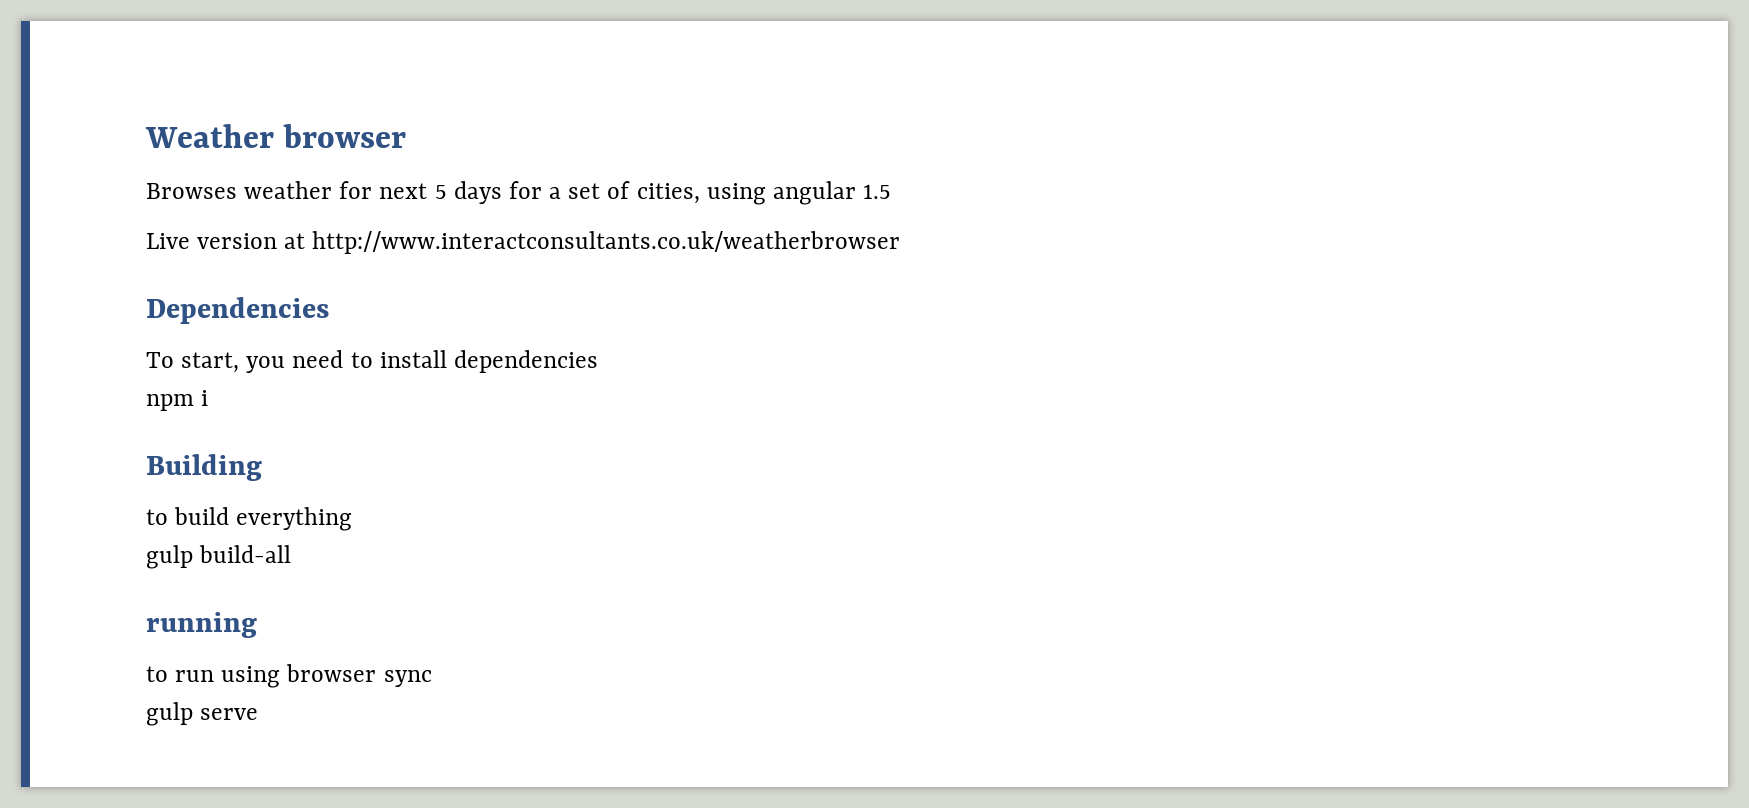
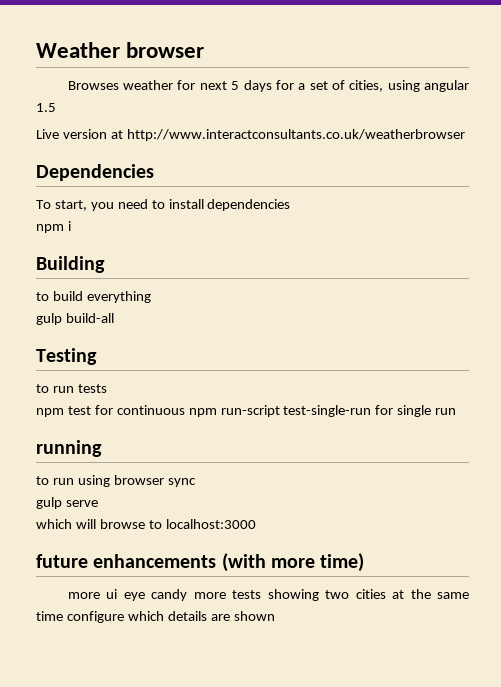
(292, 554) none -> [36,348,97,365] [36,384,107,393] [36,405,457,417] // Testing // to run tests // npm test for continuous npm run-script test-single-run for single run
(259, 714) none -> [36,519,256,529] [36,553,365,572] [67,589,469,601] [36,611,275,623] // which will browse to localhost:3000 // future enhancements (with more time) // more ui eye candy more tests showing two cities at the same time configure which details are shown

